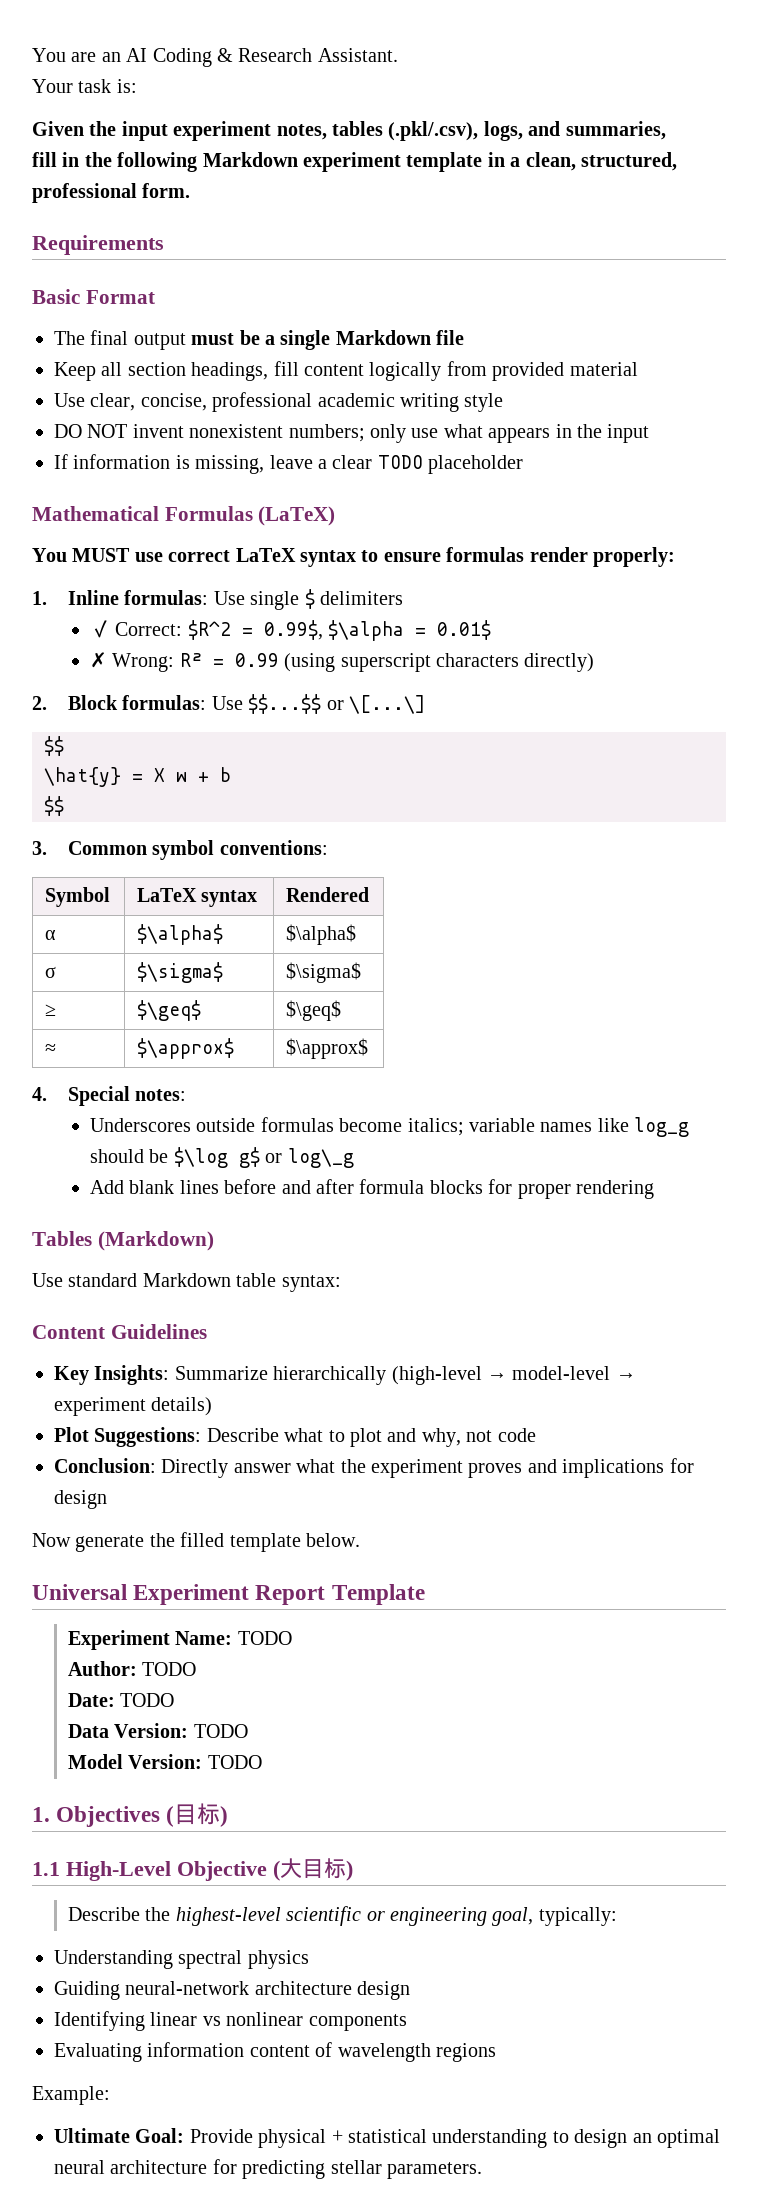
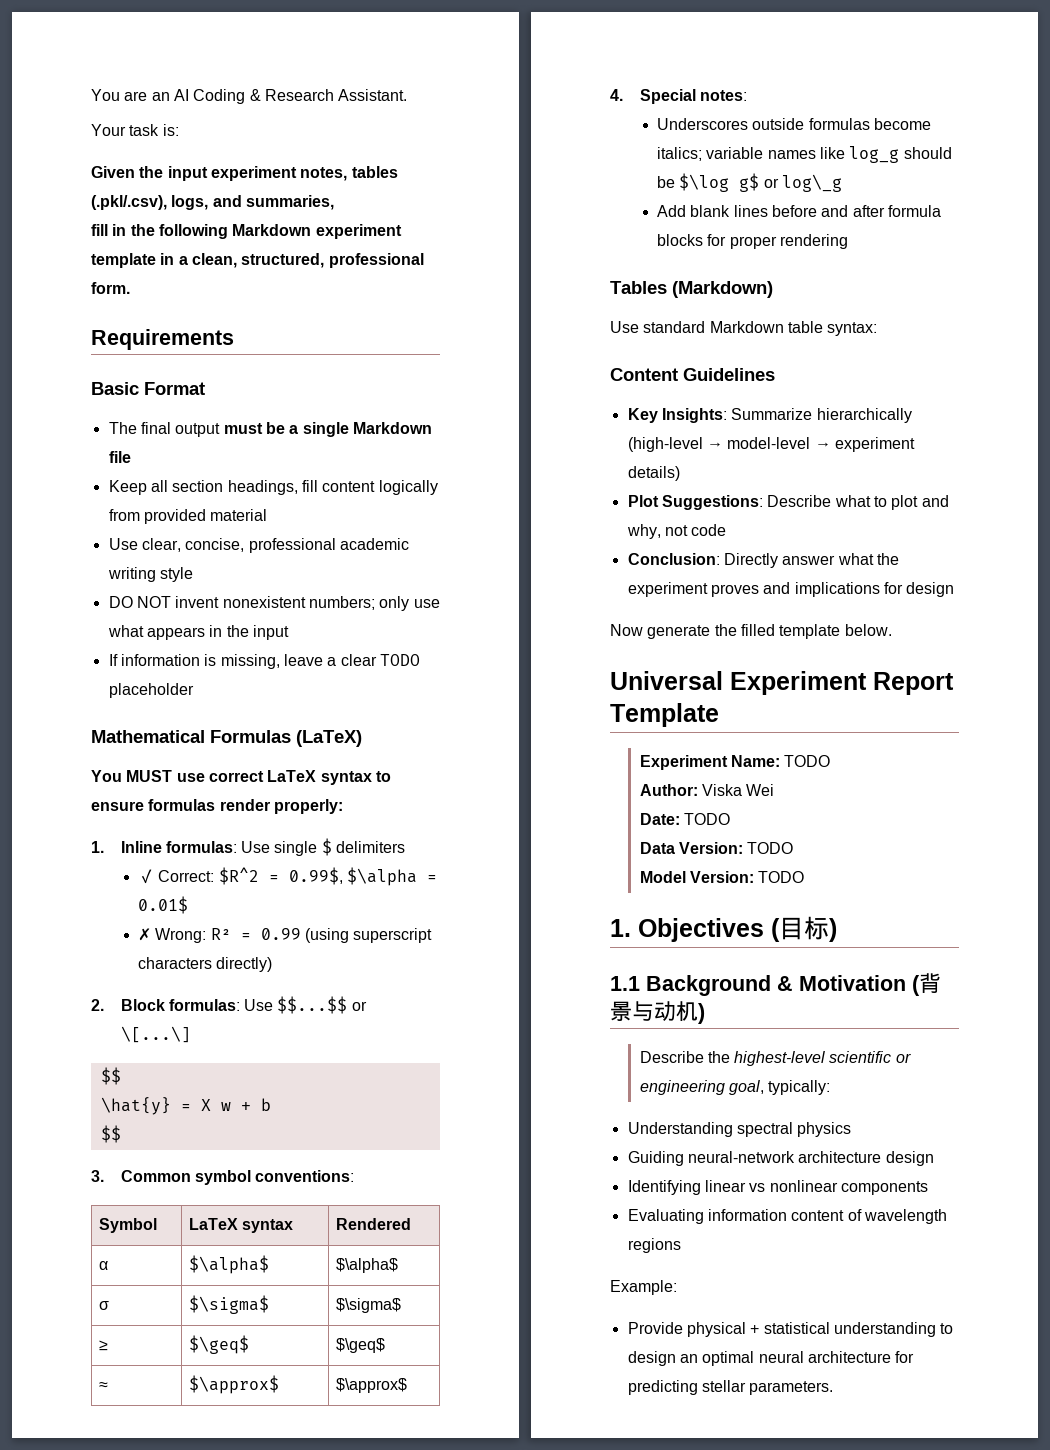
[142,1662,197,1676] TODO -> [701,784,775,796] Viska Wei
[66,1858,346,1881] High-Level Objective (大目标 -> [646,973,941,996] [610,1001,698,1021] Background & Motivation (背景与动机
[54,2128,185,2143] Ultimate Goal: -> (677, 1287) none

